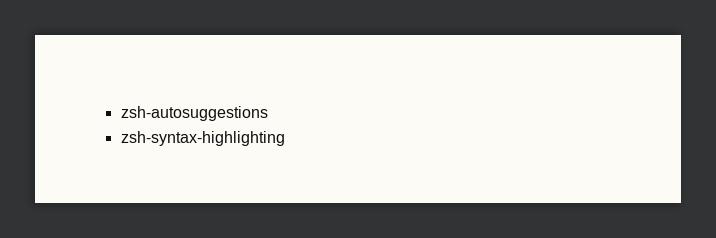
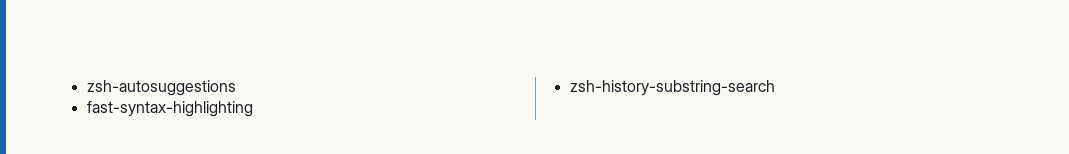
[120,131,285,146] zsh-syntax-highlighting -> [86,101,253,117] [569,80,775,96] fast-syntax-highlighting // zsh-history-substring-search

